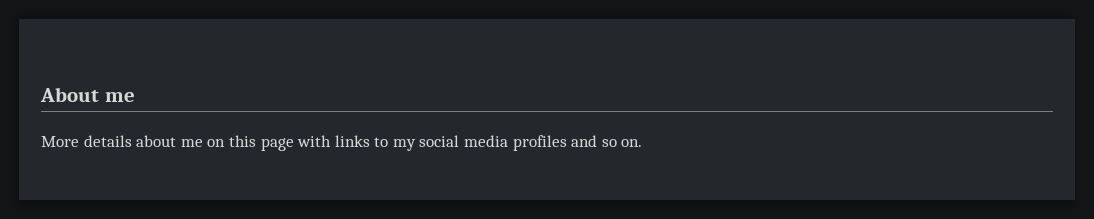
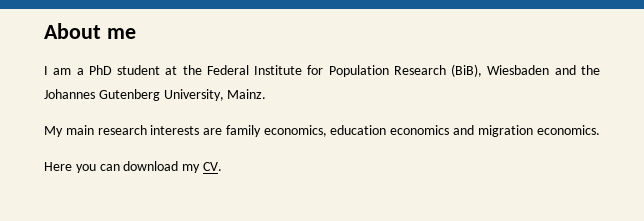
[41,135,643,151] More details about me on this page with links to my social media profiles and so on. -> [44,64,600,77] [44,89,267,101] [44,125,600,137] [44,161,222,173] I am a PhD student at the Federal Institute for Population Research (BiB), Wiesbaden and the Johannes Gutenberg University, Mainz. // My main research interests are family economics, education economics and migration economics. // Here you can download my CV.

